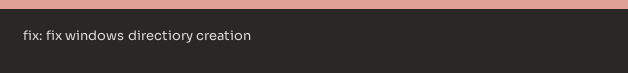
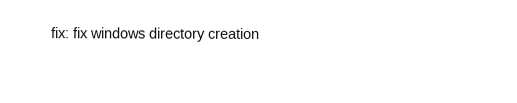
[127,30,193,43] directiory -> [149,27,206,42] directory

